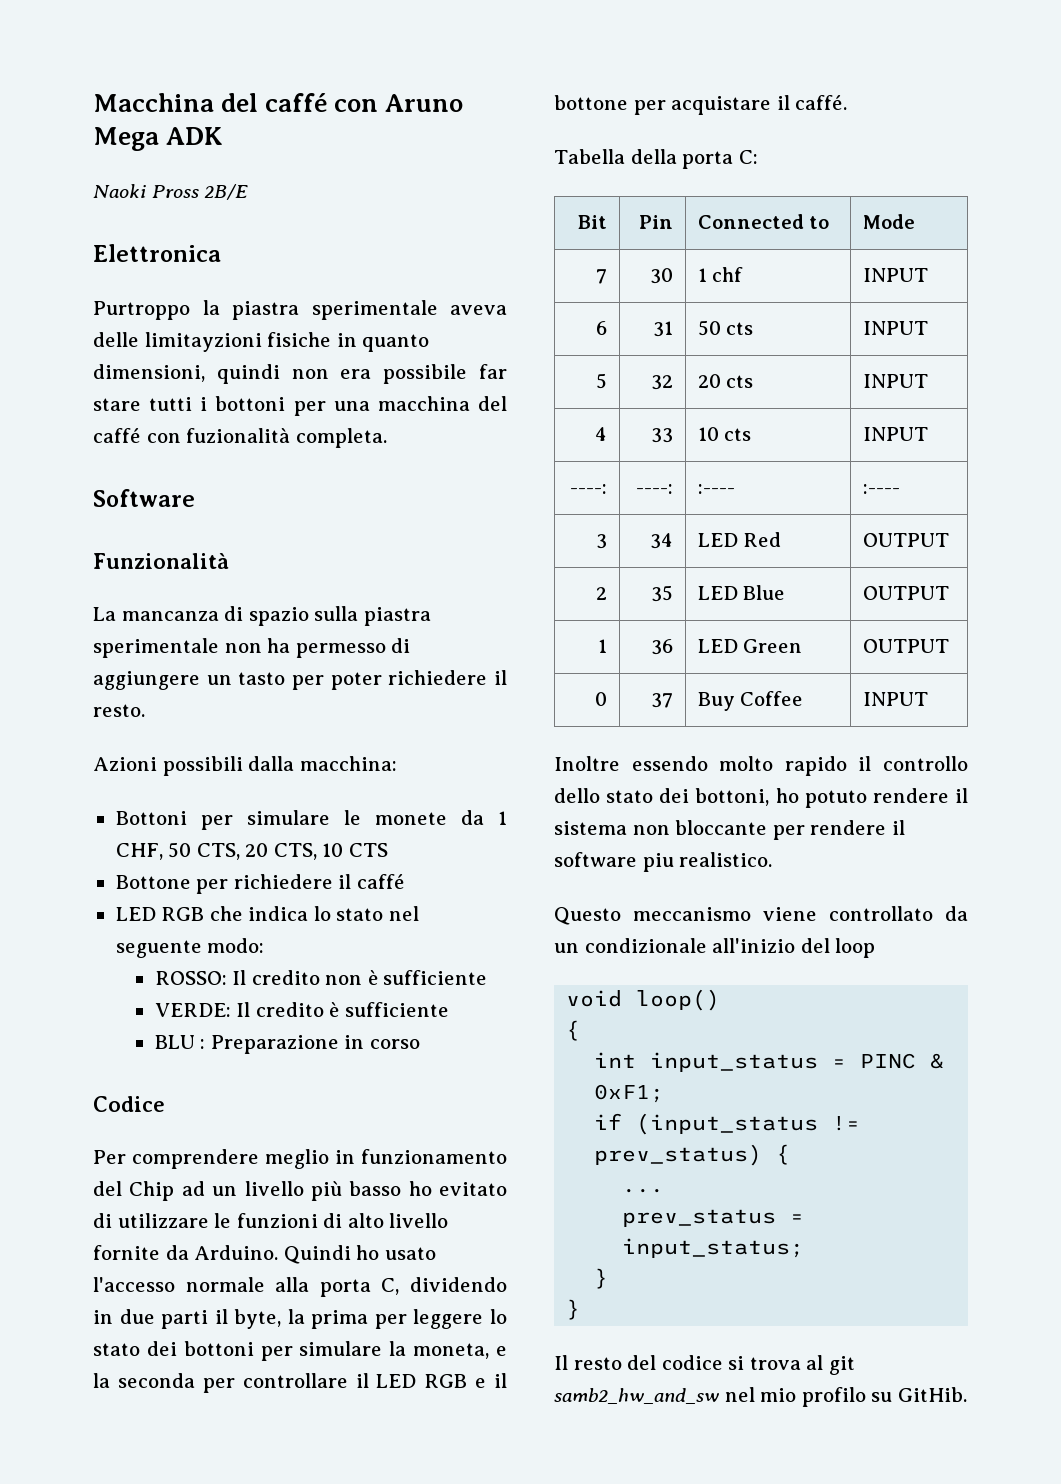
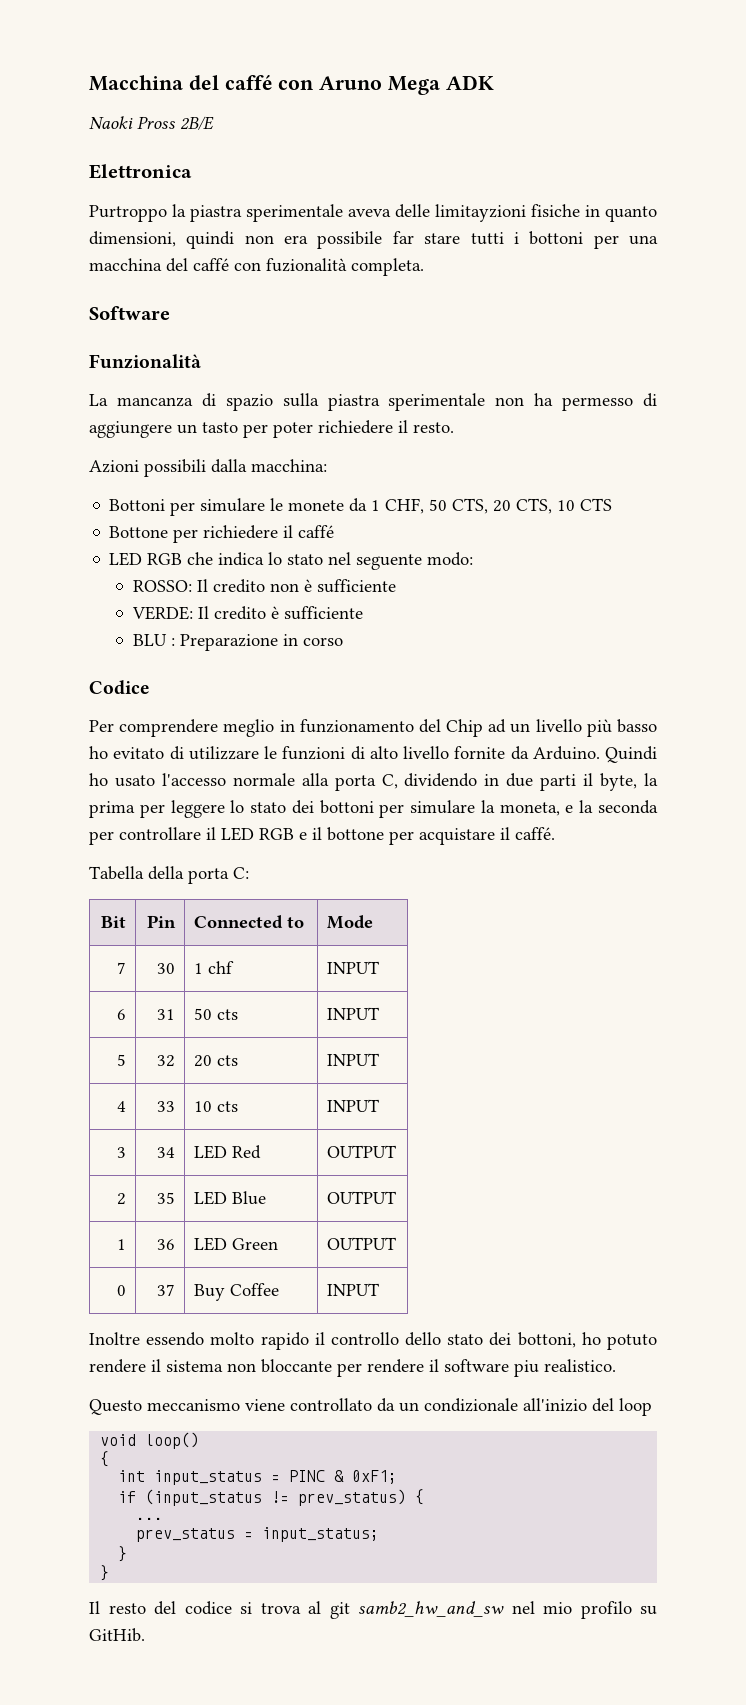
[570,484,608,494] [636,484,674,494] [697,484,735,494] [862,484,900,494] // ----: | ----: | :---- | :---- -> (380, 1105) none

